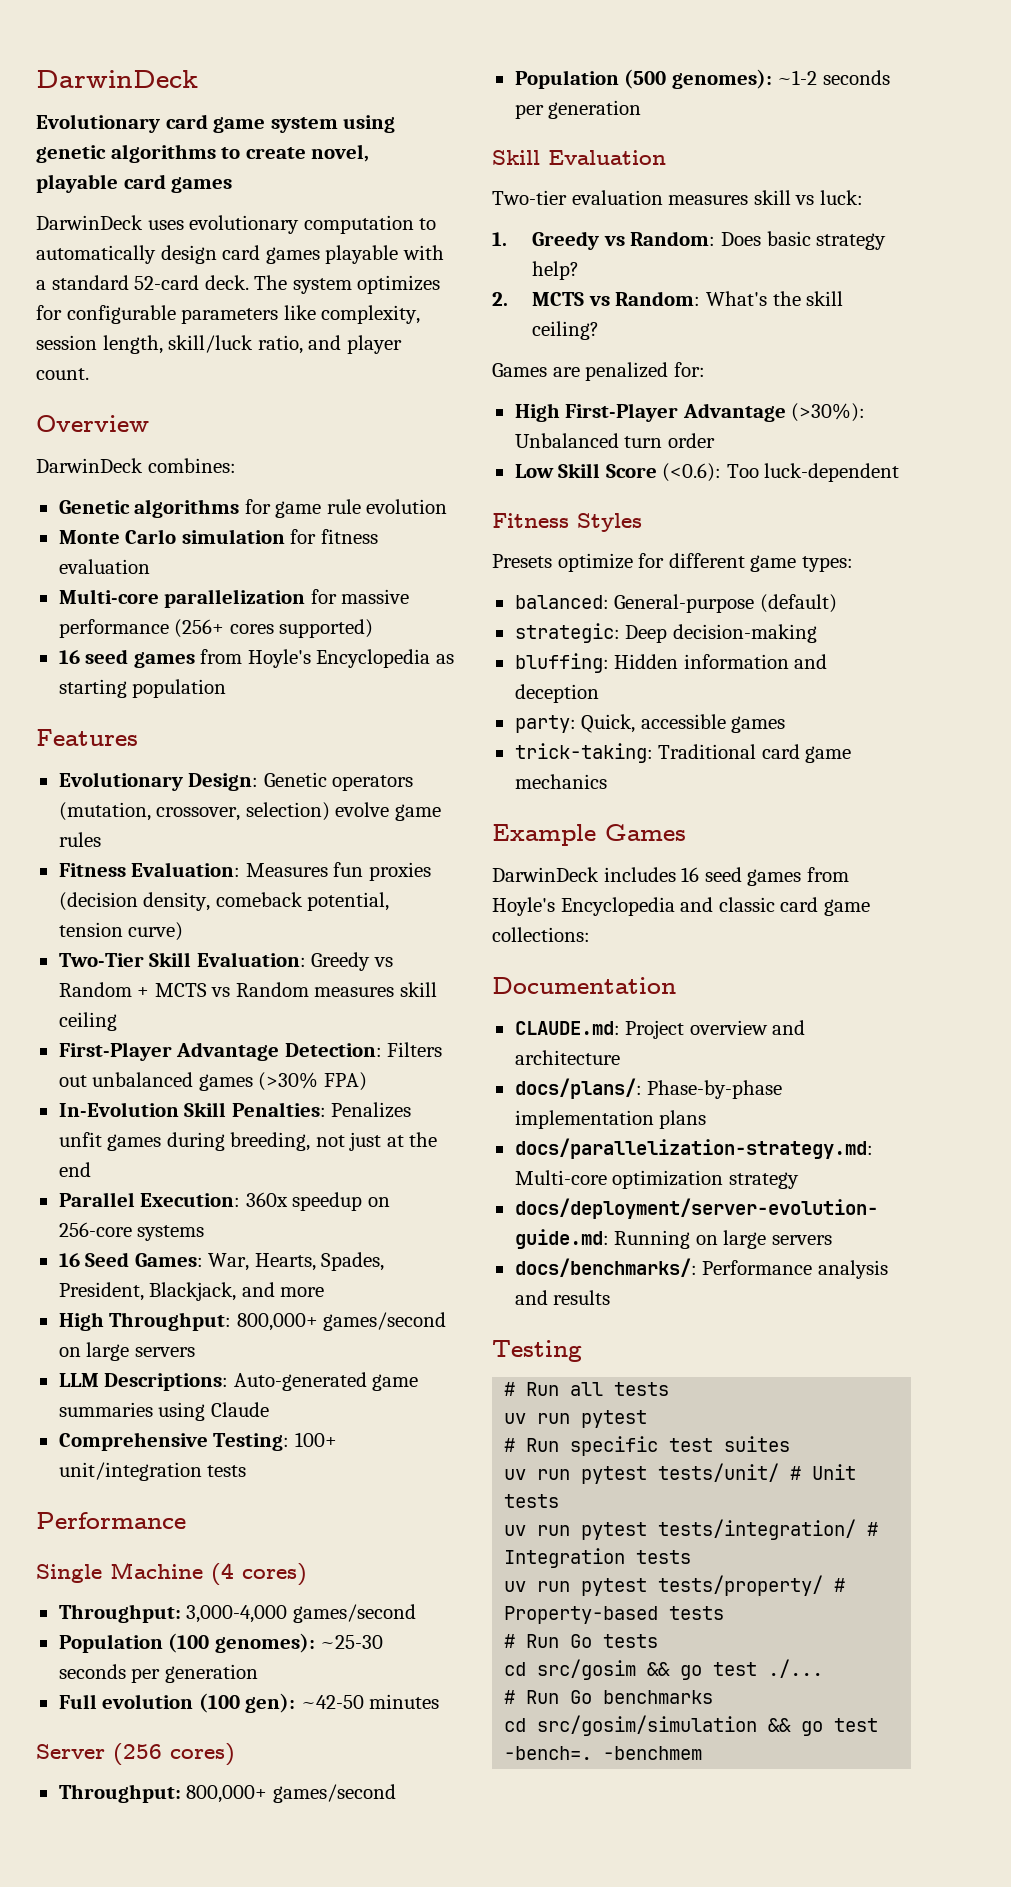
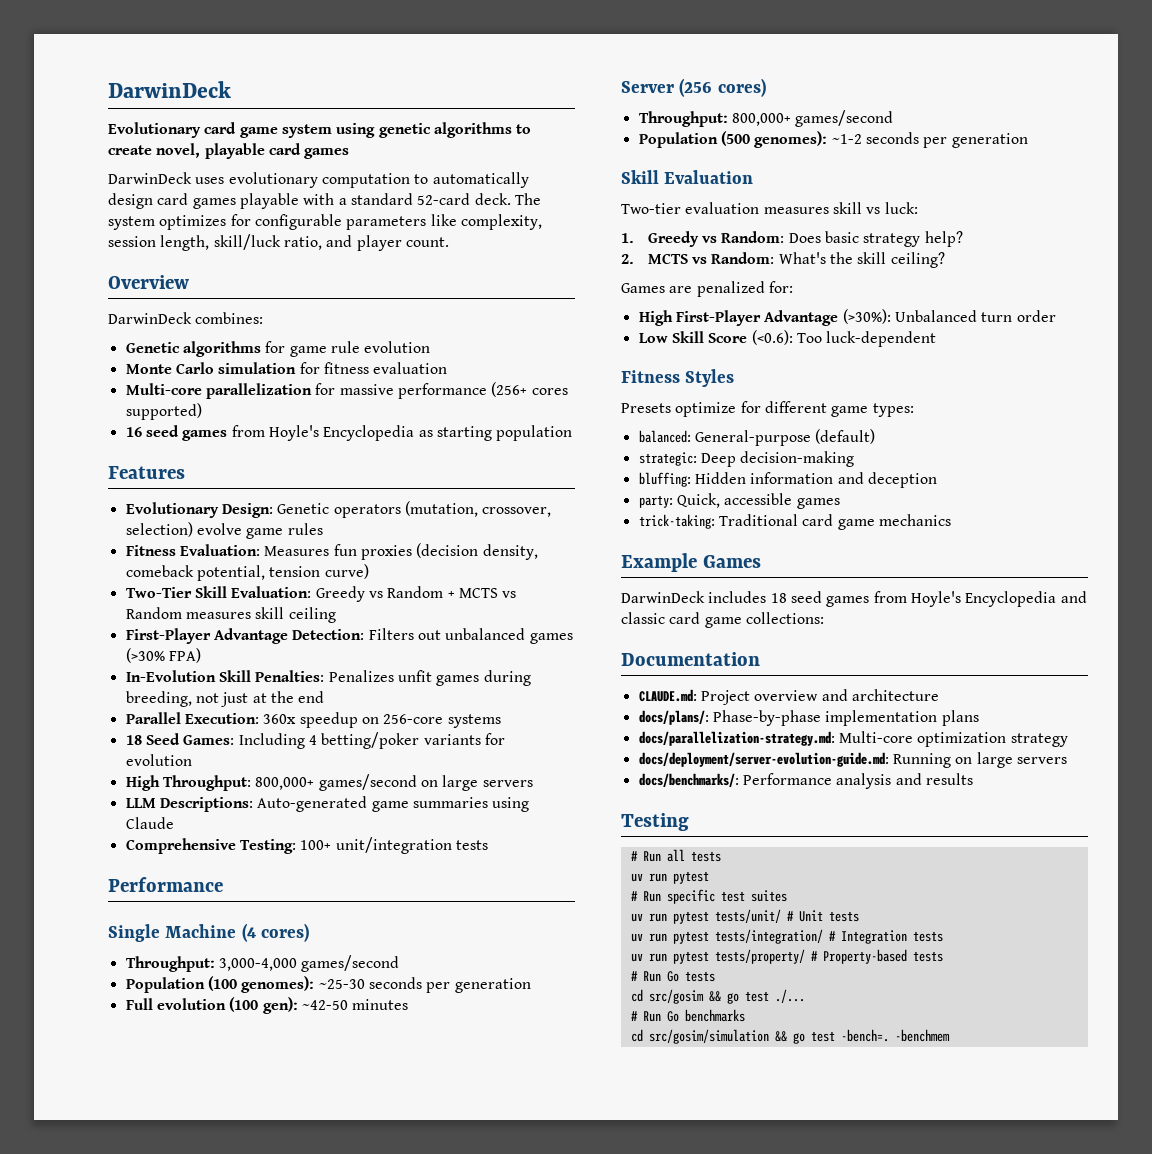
[58,1253,80,1267] 16 -> [125,735,142,745] 18
[208,1252,385,1271] [58,1282,325,1301] War, Hearts, Spades, President, Blackjack, and more -> [238,732,505,749] [125,754,192,766] Including 4 betting/poker variants for evolution
[681,867,700,882] 16 -> [770,593,787,603] 18

